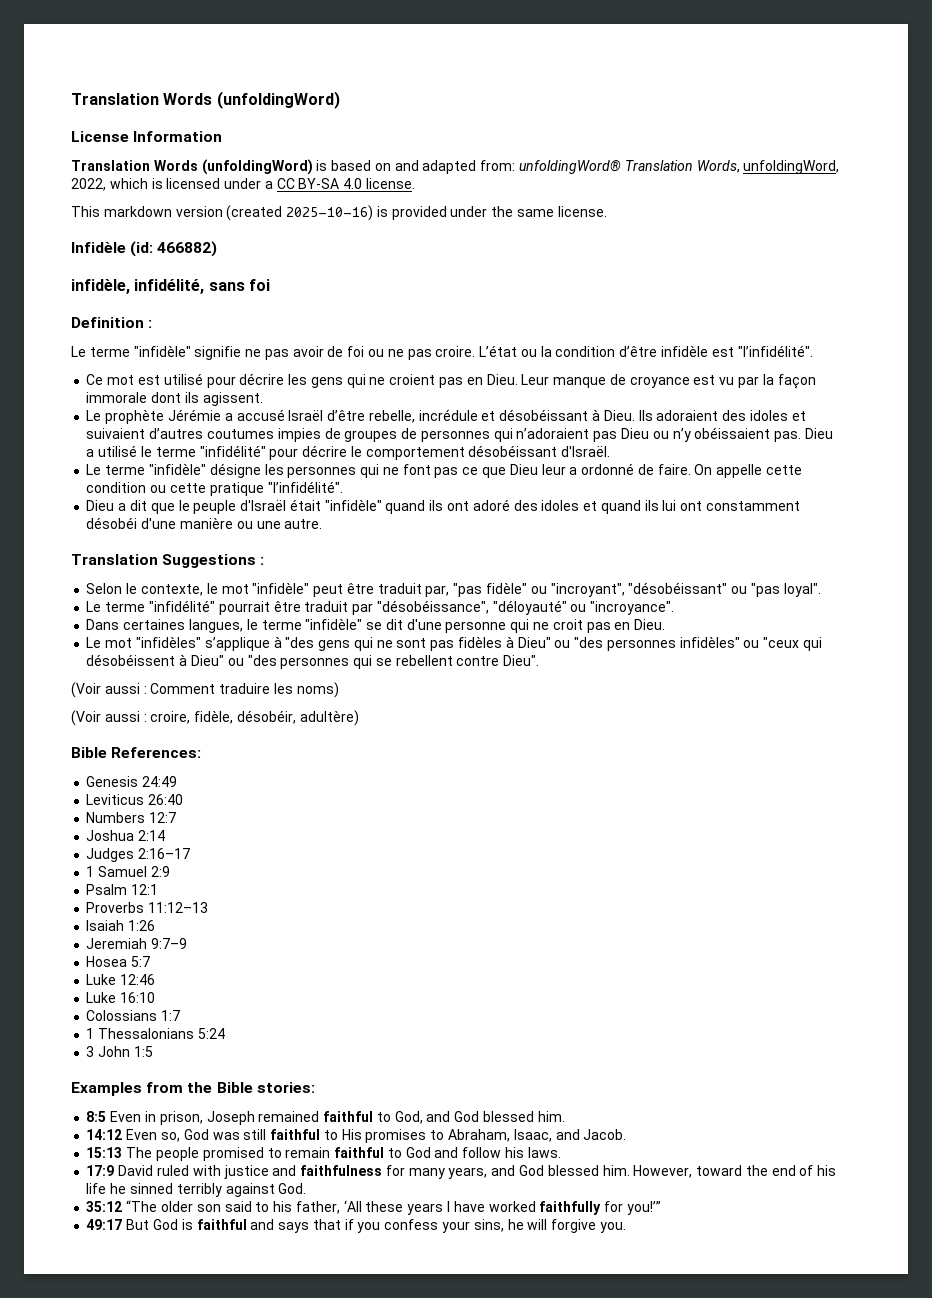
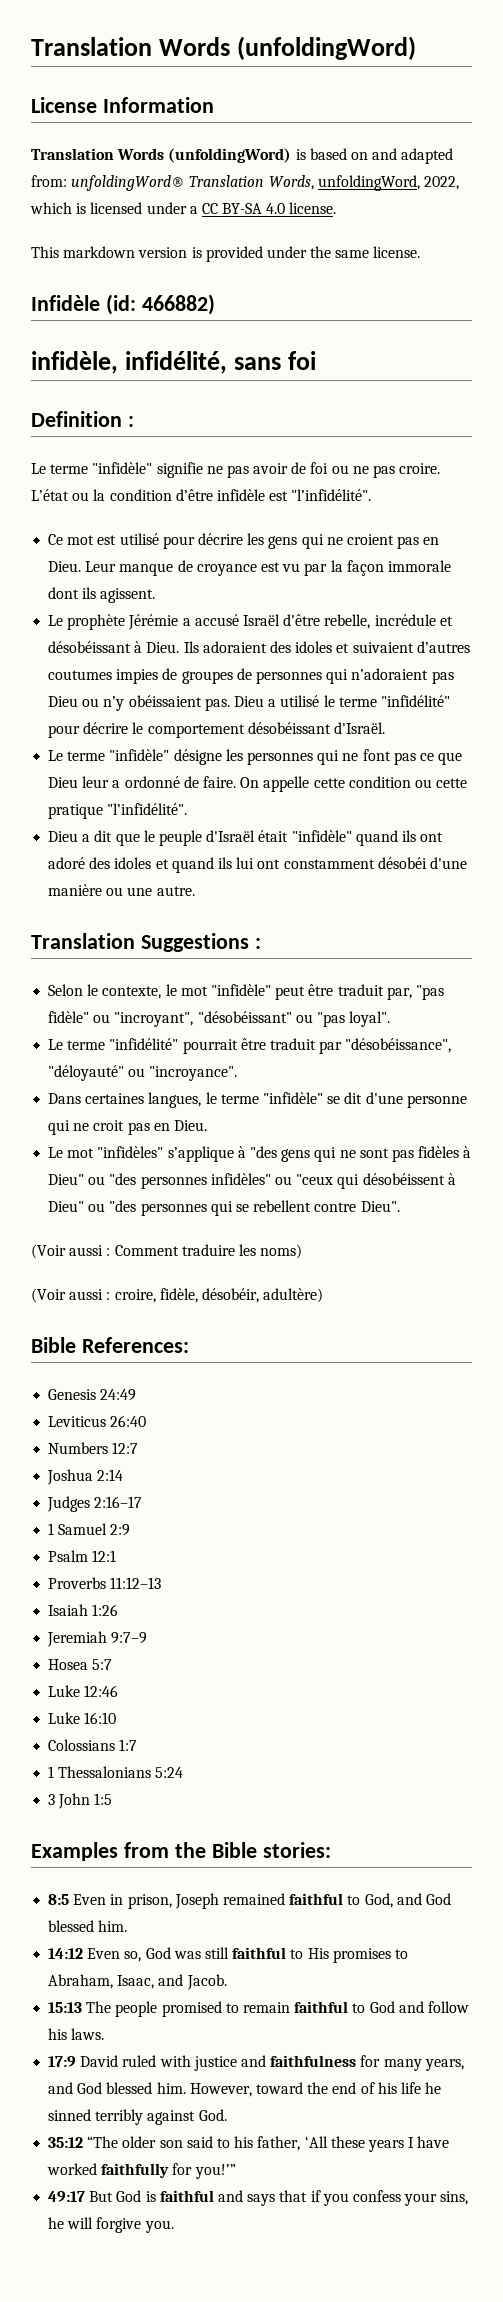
[226,205,374,221] (created 2025-10-16) -> (188, 252) none

